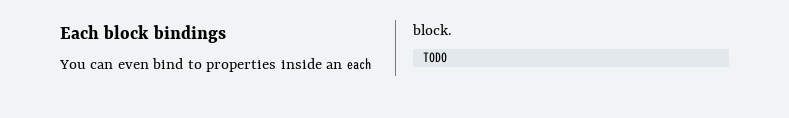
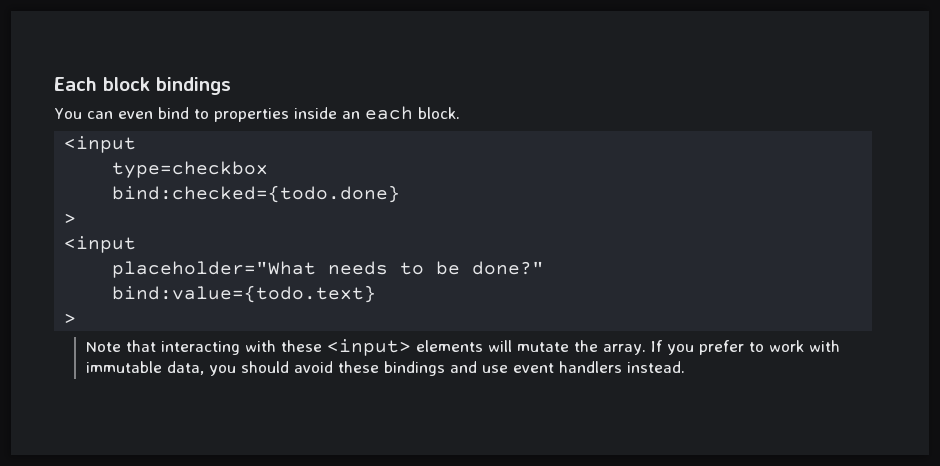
[422,52,447,63] TODO -> [64,136,137,153] [112,161,269,178] [112,185,401,203] [64,213,77,224] [64,236,137,253] [112,261,545,278] [112,285,377,303] [64,313,77,324] [85,339,840,356] [85,361,685,376] <input // type=checkbox // bind:checked={todo.done} // > // <input // placeholder="What needs to be done?" // bind:value={todo.text} // > // Note that interacting with these <input> elements will mutate the array. If you prefer to work with immutable data, you should avoid these bindings and use event handlers instead.

